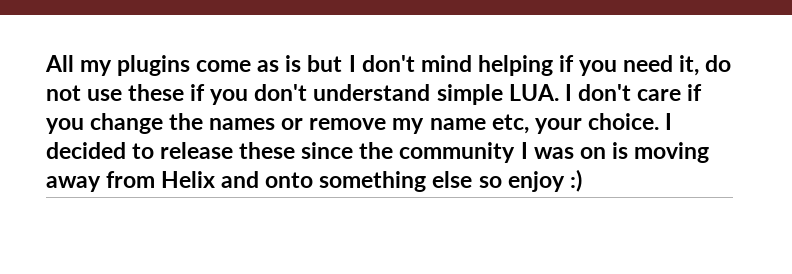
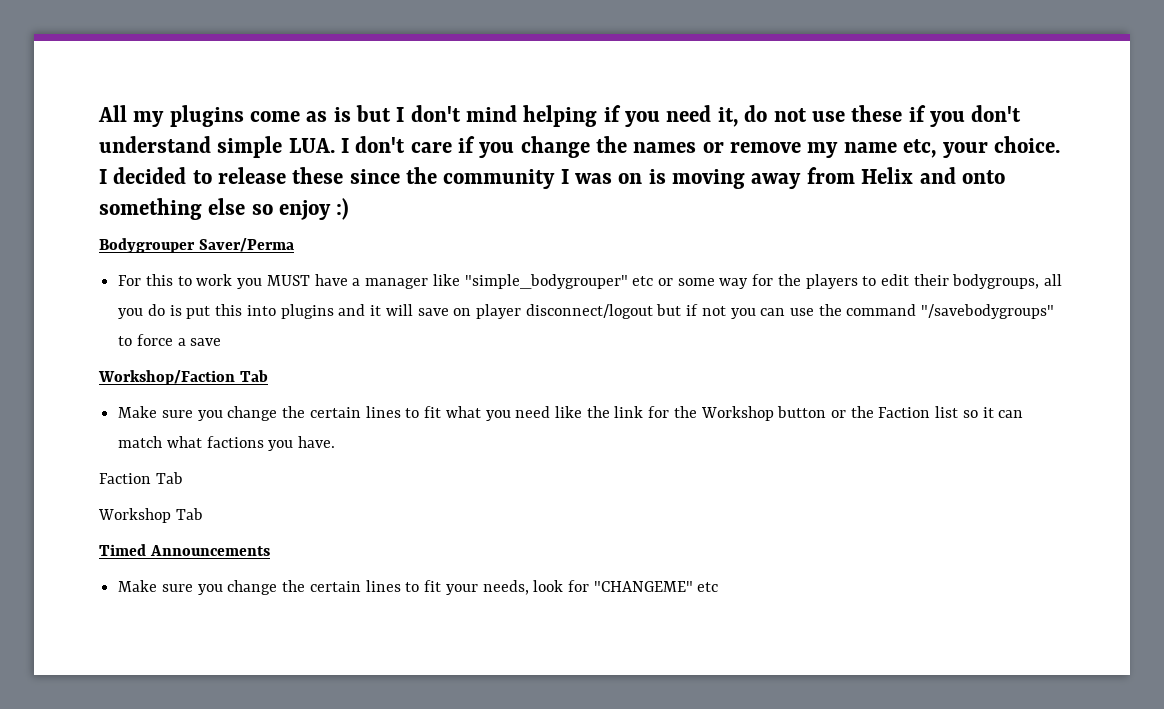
(582, 180) none -> [99,238,294,253] [118,274,1063,289] [118,304,1055,319] [118,334,222,346] [98,370,268,385] [118,406,1024,421] [118,436,336,451] [99,472,183,484] [98,508,203,523] [99,544,270,556] [118,580,719,595] // Bodygrouper Saver/Perma // For this to work you MUST have a manager like "simple_bodygrouper" etc or some way for the players to edit their bodygroups, all you do is put this into plugins and it will save on player disconnect/logout but if not you can use the command "/savebodygroups" to force a save // Workshop/Faction Tab // Make sure you change the certain lines to fit what you need like the link for the Workshop button or the Faction list so it can match what factions you have. // Faction Tab // Workshop Tab // Timed Announcements // Make sure you change the certain lines to fit your needs, look for "CHANGEME" etc

